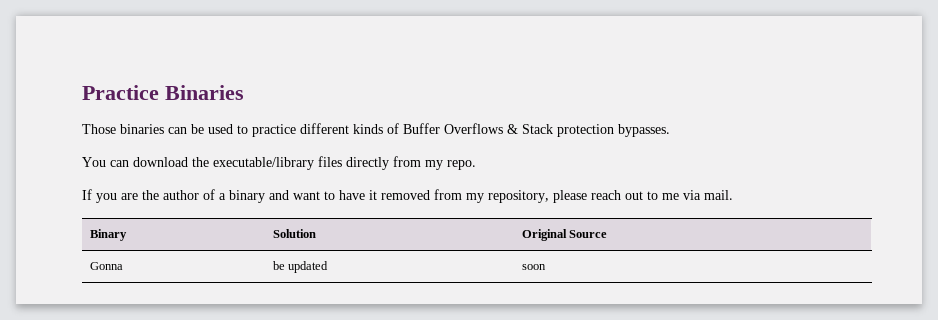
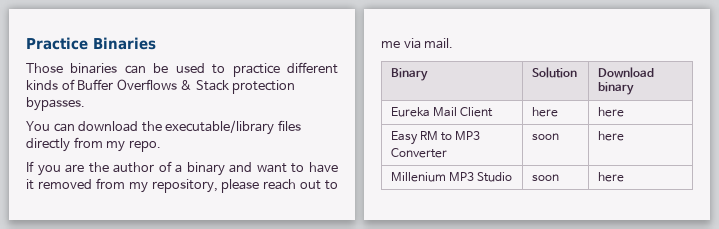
[522,229,608,241] [90,262,124,270] [273,261,329,273] [522,264,547,270] Original Source // Gonna | be updated | soon -> [598,67,655,78] [598,82,635,95] [391,107,494,117] [532,107,559,117] [598,107,625,117] [391,131,481,145] [391,148,448,158] [532,133,560,141] [598,131,625,141] [391,172,513,182] [532,174,560,182] [598,172,625,182] Download binary // Eureka Mail Client | here | here // Easy RM to MP3 Converter | soon | here // Millenium MP3 Studio | soon | here

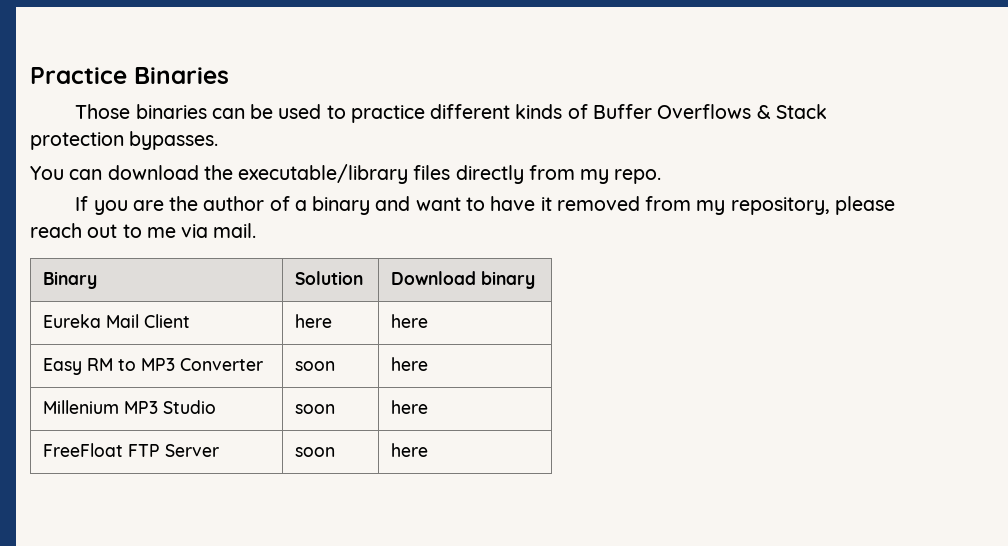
(625, 177) none -> [43,443,220,457] [295,447,336,457] [391,443,429,457] // FreeFloat FTP Server | soon | here

